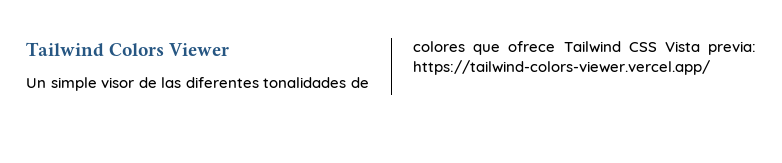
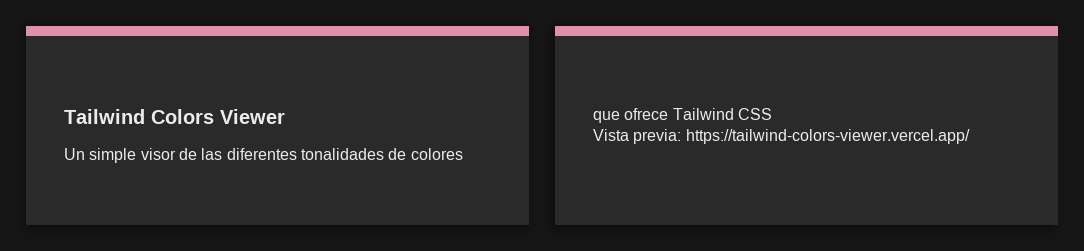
(657, 47) none -> (772, 114) //

